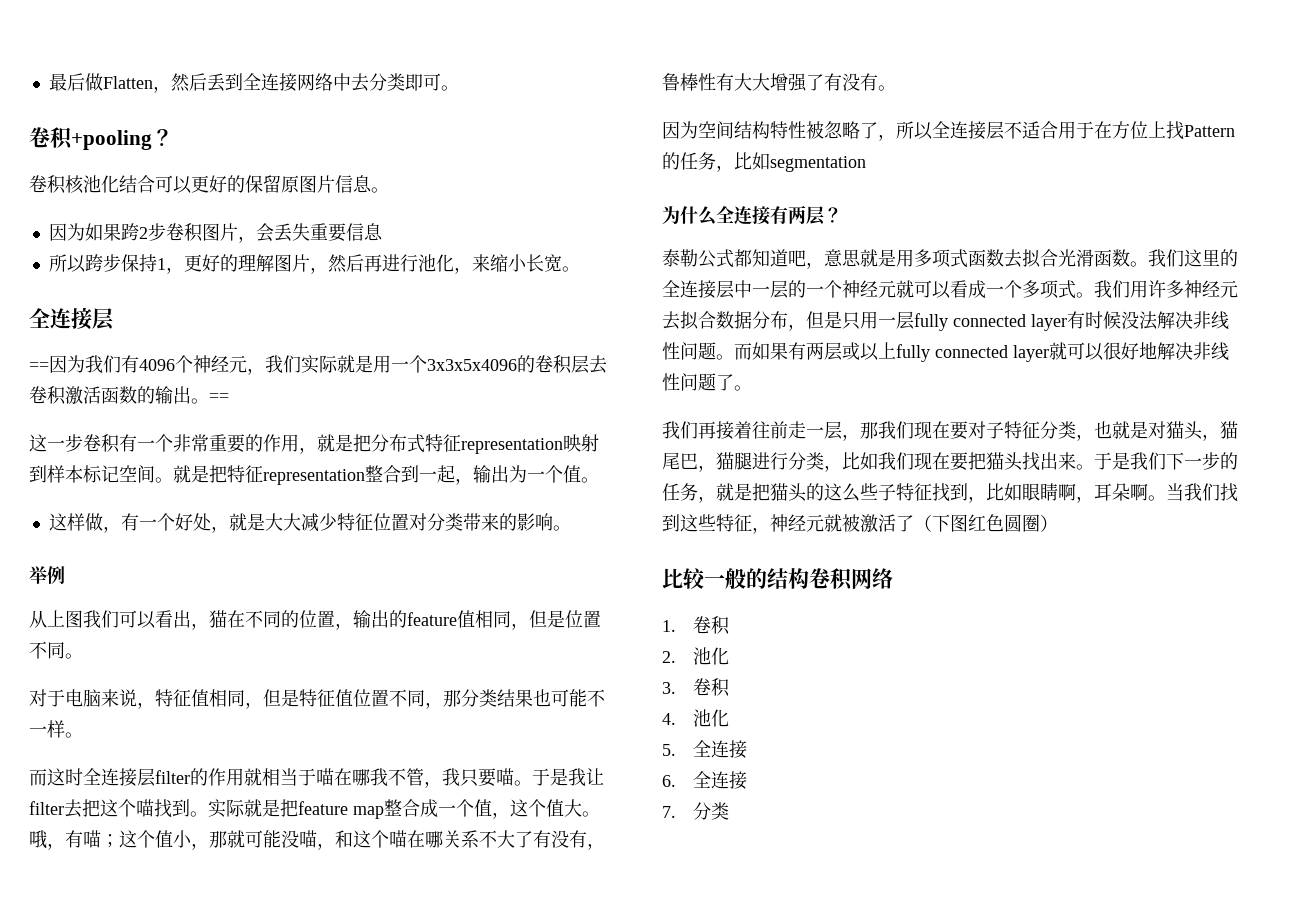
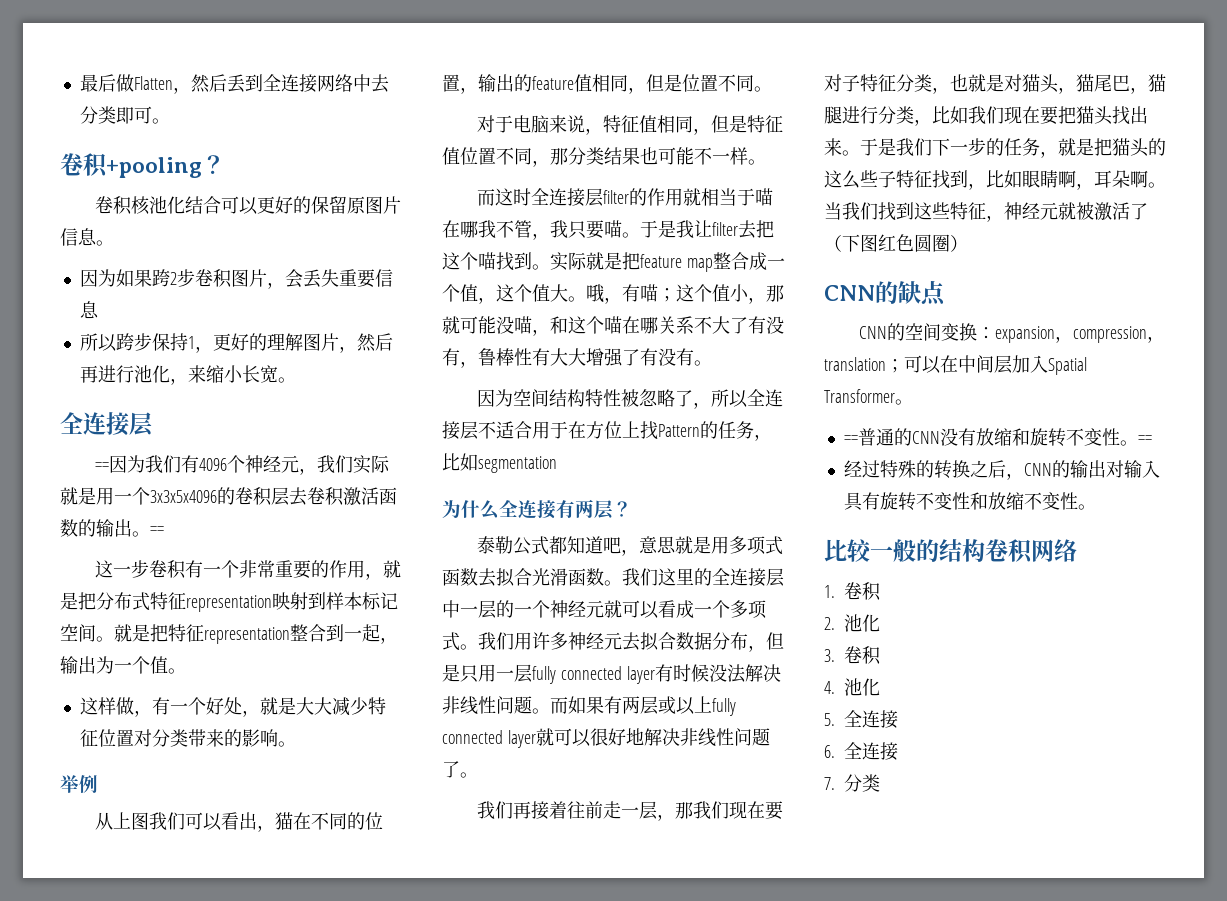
(1058, 523) none -> [824,280,946,306] [859,323,1166,343] [824,355,1087,375] [824,389,913,405] [843,428,1152,447] [843,460,1160,480] [843,492,1096,511] // CNN的缺点 // CNN的空间变换：expansion，compression，translation；可以在中间层加入Spatial Transformer。 // ==普通的CNN没有放缩和旋转不变性。== // 经过特殊的转换之后，CNN的输出对输入具有旋转不变性和放缩不变性。

